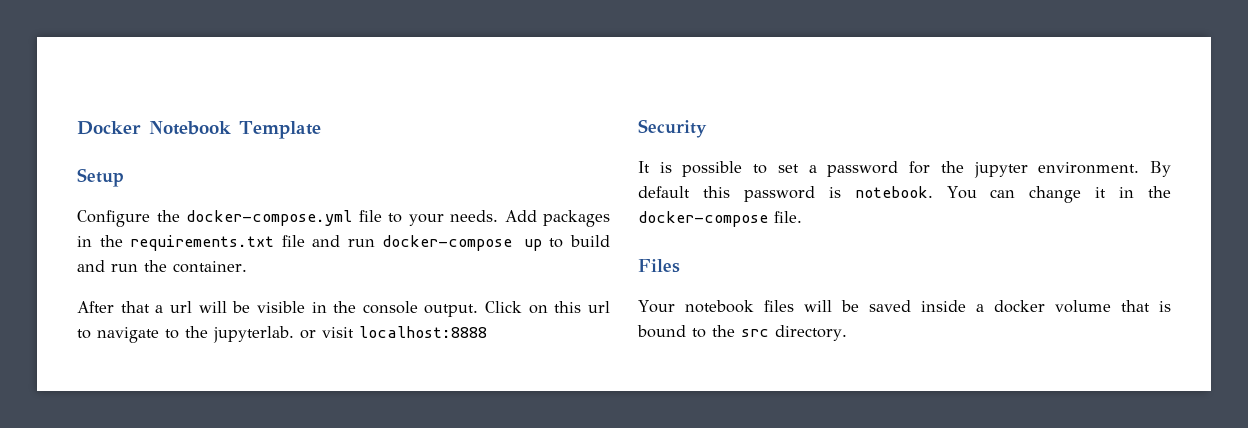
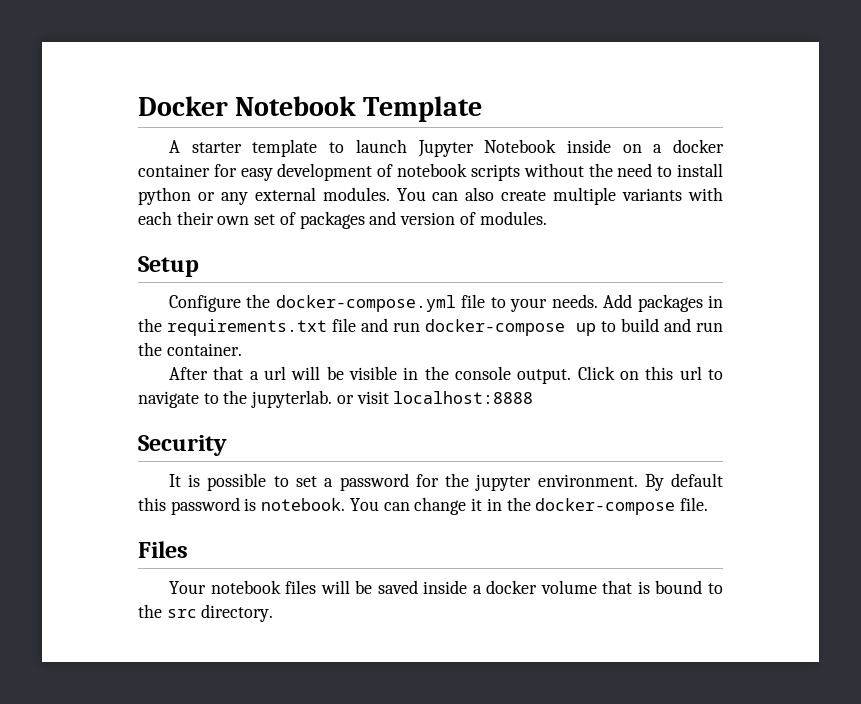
(321, 130) none -> [168,139,724,157] [138,163,723,181] [138,187,724,205] [138,211,547,229] // A starter template to launch Jupyter Notebook inside on a docker container for easy development of notebook scripts without the need to install python or any external modules. You can also create multiple variants with each their own set of packages and version of modules.

